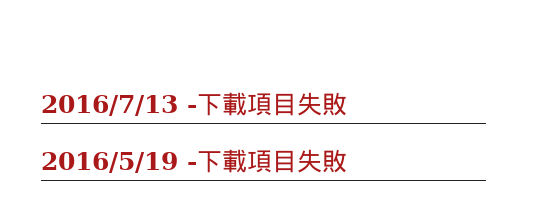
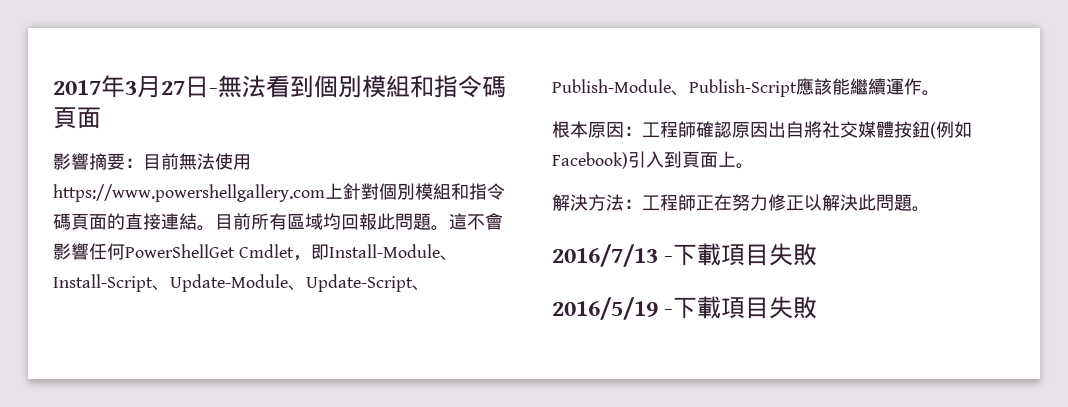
(41, 105) none -> [53,75,506,98] [53,107,101,129] [53,153,251,170] [53,183,505,202] [53,213,503,231] [53,243,458,261] [53,274,430,292] [552,78,940,97] [552,121,972,139] [552,151,754,169] [552,194,930,212] 2017年3月27日-無法看到個別模組和指令碼頁面 // 影響摘要：目前無法使用https://www.powershellgallery.com上針對個別模組和指令碼頁面的直接連結。目前所有區域均回報此問題。這不會影響任何PowerShellGet Cmdlet，即Install-Module、Install-Script、Update-Module、Update-Script、Publish-Module、Publish-Script應該能繼續運作。 // 根本原因：工程師確認原因出自將社交媒體按鈕(例如Facebook)引入到頁面上。 // 解決方法：工程師正在努力修正以解決此問題。 //

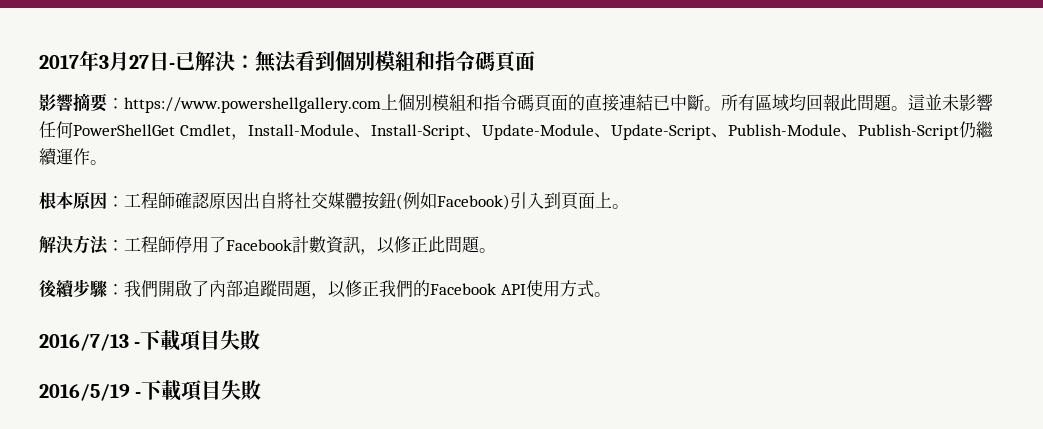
(218, 91) none -> [175,51,255,71] 已解決：
[143,153,251,170] [53,183,379,202] 目前無法使用https://www.powershellgallery.com上針對 -> [124,94,398,113] https://www.powershellgallery.com上
[197,213,251,231] 。目前 -> [653,94,721,111] 已中斷。
[467,213,503,230] 不會 -> [925,94,959,111] 並未
[310,244,329,260] 即 -> (248, 137) none
[796,78,850,95] 應該能 -> [958,121,976,138] 仍
[696,194,912,211] 正在努力修正以解決此問題 -> [175,236,496,255] [39,279,594,299] 停用了Facebook計數資訊，以修正此問題。 // 後續步驟：我們開啟了內部追蹤問題，以修正我們的Facebook API使用方式

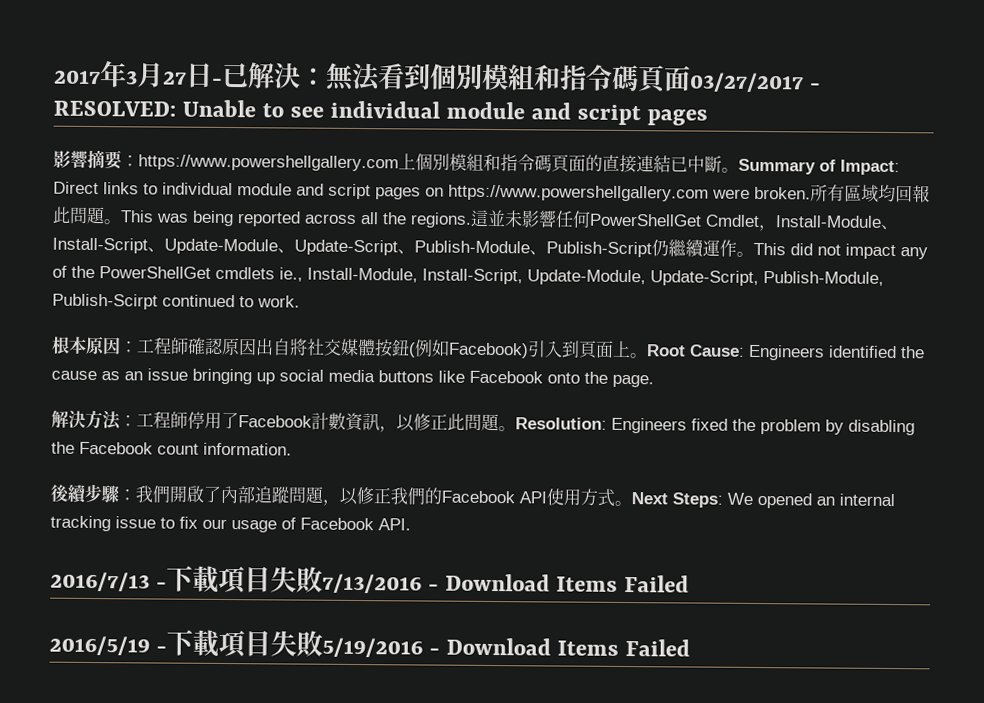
(535, 61) none -> [689,72,822,93] [53,99,709,126] 03/27/2017 - RESOLVED: Unable to see individual module and script pages
(721, 108) none -> [738,158,900,176] [53,181,811,202] Summary of Impact: Direct links to individual module and script pages on https://www.powershellgallery.com were broken.
(908, 108) none -> [120,210,472,228] This was being reported across all the regions.
(107, 162) none -> [753,242,928,260] [52,265,884,286] [52,293,300,310] This did not impact any of the PowerShellGet cmdlets ie., Install-Module, Install-Script, Update-Module, Update-Script, Publish-Module, Publish-Scirpt continued to work.
(629, 206) none -> [646,344,925,361] [51,368,654,388] Root Cause: Engineers identified the cause as an issue bringing up social media buttons like Facebook onto the page.
(496, 250) none -> [515,417,915,436] [51,441,292,456] Resolution: Engineers fixed the problem by disabling the Facebook count information.
(611, 294) none -> [631,492,895,509] [50,515,411,533] Next Steps: We opened an internal tracking issue to fix our usage of Facebook API.
(261, 340) none -> [322,573,690,594] 7/13/2016 - Download Items Failed
(262, 390) none -> [322,637,691,658] 5/19/2016 - Download Items Failed

